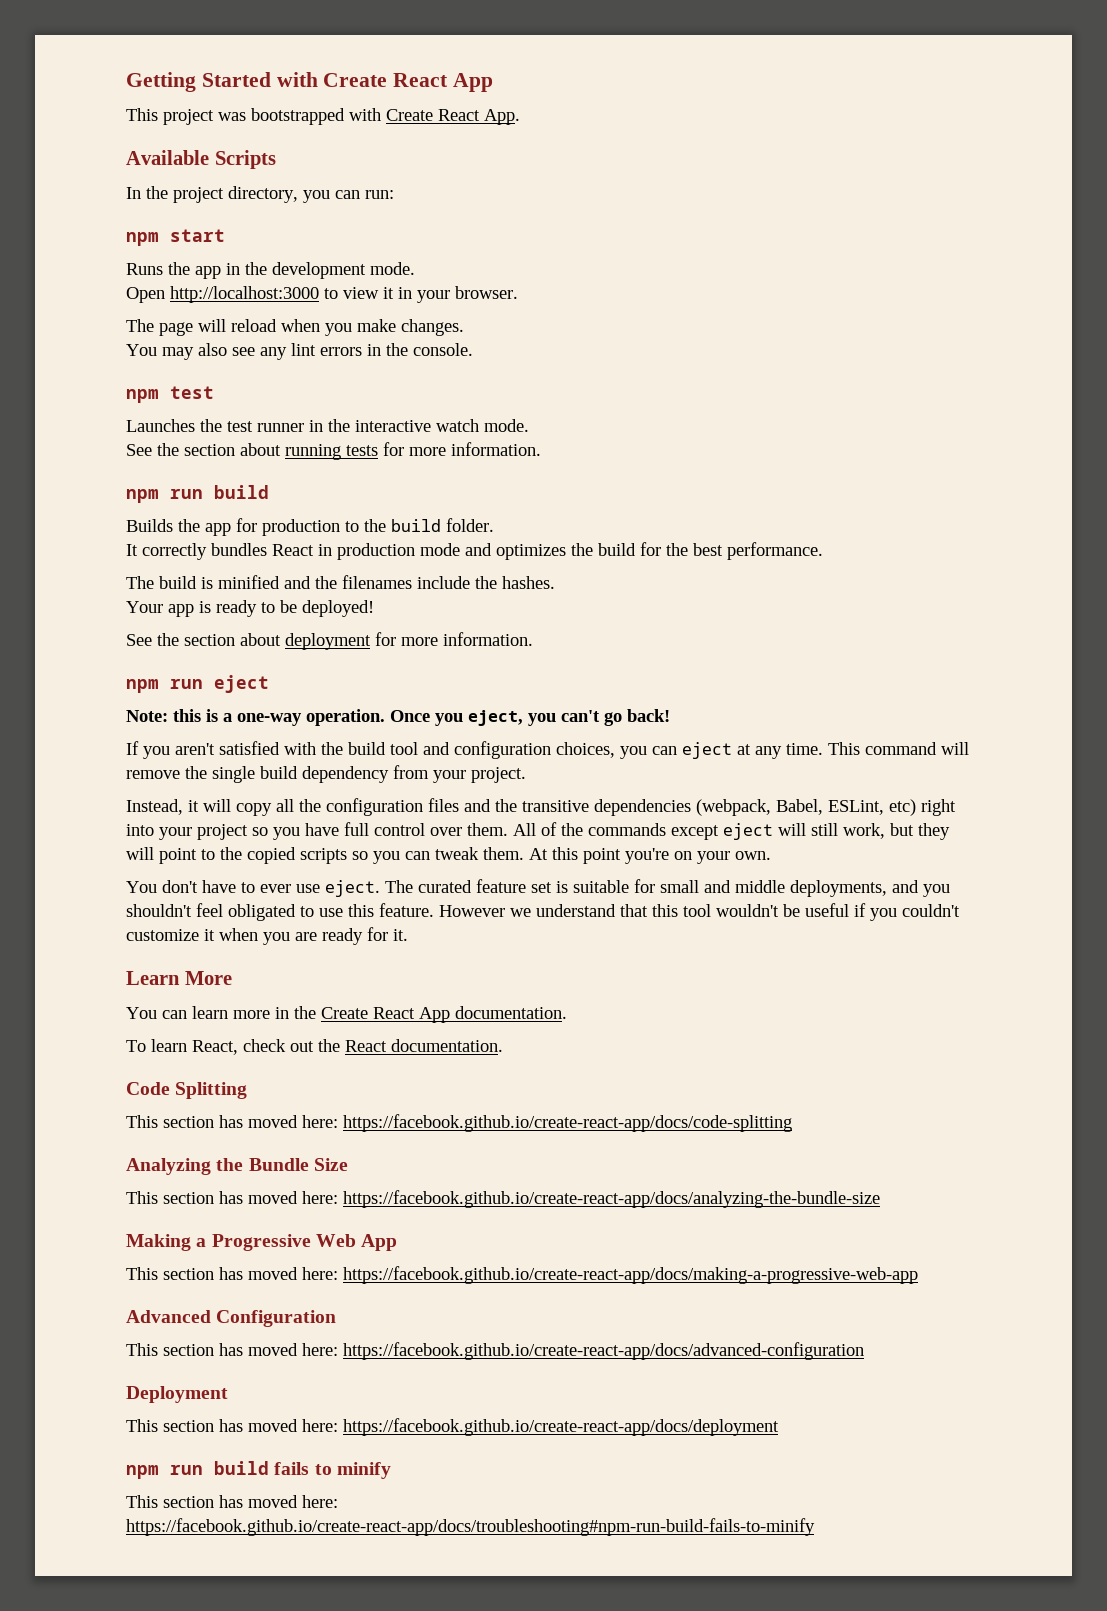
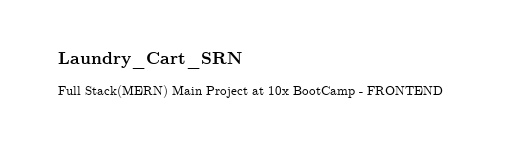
[126,72,494,92] [126,108,520,125] [126,150,276,169] [126,186,394,203] [126,229,225,246] [126,262,415,279] [126,286,518,303] [126,319,464,336] [126,343,473,360] [126,386,214,403] [126,419,529,432] [126,442,541,460] [126,485,269,503] [126,518,494,536] [126,542,823,560] [126,575,555,589] [126,600,374,617] [126,632,533,650] [126,675,269,693] [126,709,670,726] [126,741,969,759] [126,765,526,783] [126,798,956,816] [126,822,950,840] [126,847,771,864] [126,879,950,897] [126,903,960,921] [126,927,408,945] [126,971,232,985] [126,1006,567,1023] [126,1039,503,1055] [126,1082,248,1099] [126,1114,792,1132] [126,1158,348,1175] [126,1190,880,1208] [126,1234,398,1251] [126,1266,918,1284] [126,1310,337,1327] [126,1342,864,1360] [126,1386,228,1403] [126,1418,779,1436] [126,1461,391,1479] [126,1495,338,1508] [126,1518,815,1536] Getting Started with Create React App // This project was bootstrapped with Create React App. // Available Scripts // In the project directory, you can run: // npm start // Runs the app in the development mode. // Open http://localhost:3000 to view it in your browser. // The page will reload when you make changes. // You may also see any lint errors in the console. // npm test // Launches the test runner in the interactive watch mode. // See the section about running tests for more information. // npm run build // Builds the app for production to the build folder. // It correctly bundles React in production mode and optimizes the build for the best performance. // The build is minified and the filenames include the hashes. // Your app is ready to be deployed! // See the section about deployment for more information. // npm run eject // Note: this is a one-way operation. Once you eject, you can't go back! // If you aren't satisfied with the build tool and configuration choices, you can eject at any time. This command will remove the single build dependency from your project. // Instead, it will copy all the configuration files and the transitive dependencies (webpack, Babel, ESLint, etc) right into your project so you have full control over them. All of the commands except eject will still work, but they will point to the copied scripts so you can tweak them. At this point you're on your own. // You don't have to ever use eject. The curated feature set is suitable for small and middle deployments, and you shouldn't feel obligated to use this feature. However we understand that this tool wouldn't be useful if you couldn't customize it when you are ready for it. // Learn More // You can learn more in the Create React App documentation. // To learn React, check out the React documentation. // Code Splitting // This section has moved here: https://facebook.github.io/create-react-app/docs/code-splitting // Analyzing the Bundle Size // This section has moved here: https://facebook.github.io/create-react-app/docs/analyzing-the-bundle-size // Making a Progressive Web App // This section has moved here: https://facebook.github.io/create-react-app/docs/making-a-progressive-web-app // Advanced Configuration // This section has moved here: https://facebook.github.io/create-react-app/docs/advanced-configuration // Deployment // This section has moved here: https://facebook.github.io/create-react-app/docs/deployment // npm run build fails to minify // This section has moved here: https://facebook.github.io/create-react-app/docs/troubleshooting#npm-run-build-fails-to-minify -> [58,52,242,69] [58,85,443,98] Laundry_Cart_SRN // Full Stack(MERN) Main Project at 10x BootCamp - FRONTEND

